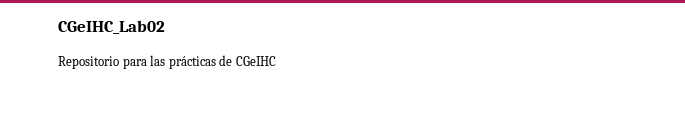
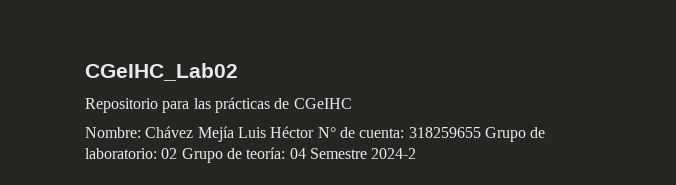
(276, 61) none -> [85,126,546,142] [85,147,417,163] // Nombre: Chávez Mejía Luis Héctor N° de cuenta: 318259655 Grupo de laboratorio: 02 Grupo de teoría: 04 Semestre 2024-2

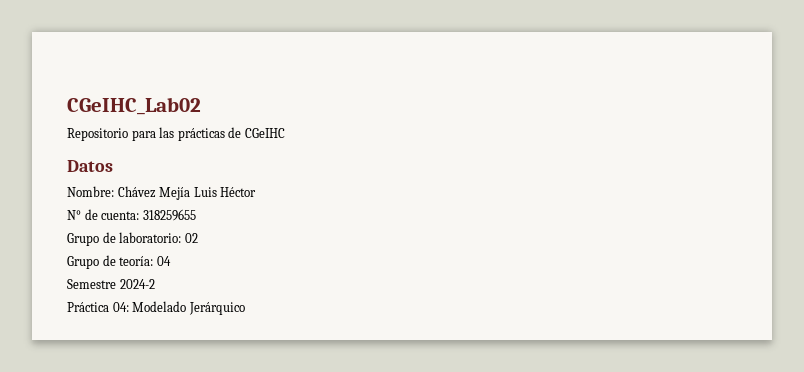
(352, 103) none -> [67,160,113,172] // Datos
(315, 132) none -> (257, 192) //
(481, 132) none -> (196, 215) //
(178, 153) none -> (198, 238) //
(306, 153) none -> (171, 261) //
(417, 153) none -> [67,301,245,315] // Práctica 04: Modelado Jerárquico

